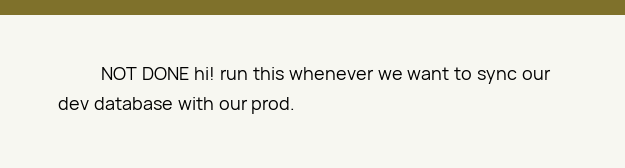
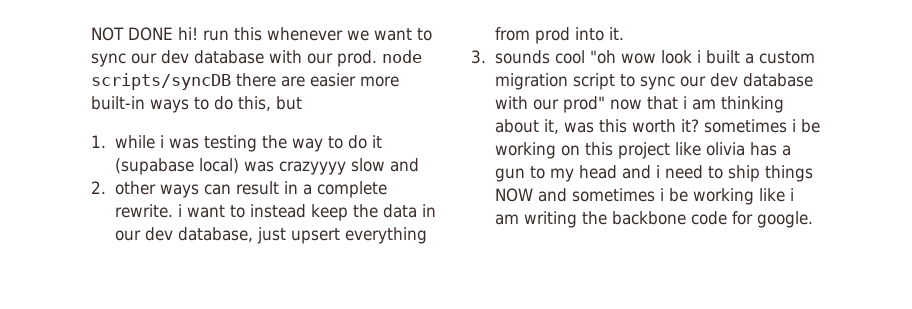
(296, 105) none -> [382,50,422,63] [91,73,399,90] [91,96,302,113] [91,135,383,152] [115,158,420,175] [91,181,388,198] [115,204,437,221] [115,227,428,244] [495,27,625,44] [471,50,816,64] [495,73,814,90] [495,96,785,113] [495,119,821,134] [495,142,792,159] [495,165,814,182] [495,188,795,205] [495,211,814,228] node scripts/syncDB there are easier more built-in ways to do this, but // 1. while i was testing the way to do it (supabase local) was crazyyyy slow and // 2. other ways can result in a complete rewrite. i want to instead keep the data in our dev database, just upsert everything from prod into it. // 3. sounds cool "oh wow look i built a custom migration script to sync our dev database with our prod" now that i am thinking about it, was this worth it? sometimes i be working on this project like olivia has a gun to my head and i need to ship things NOW and sometimes i be working like i am writing the backbone code for google.

